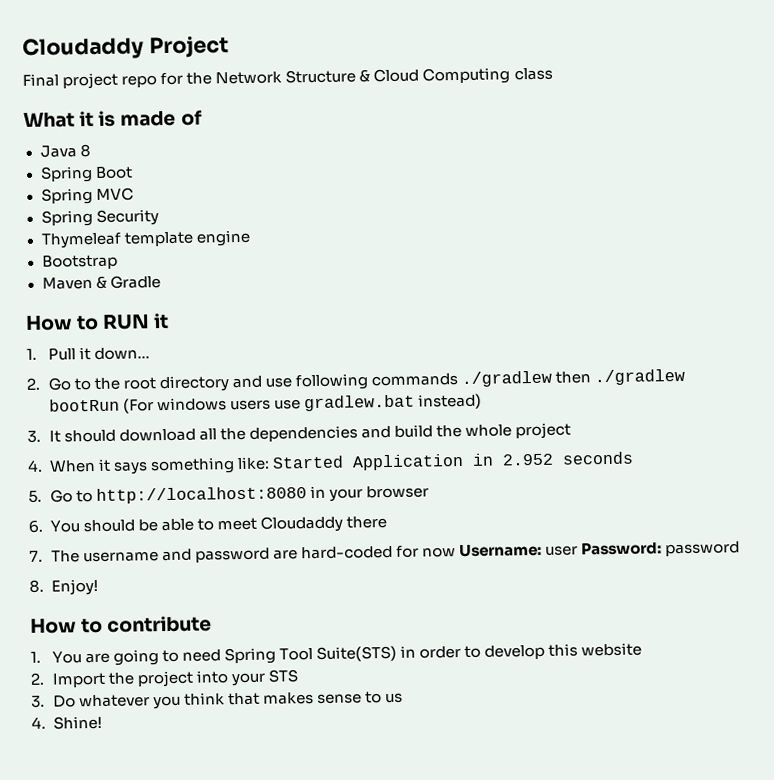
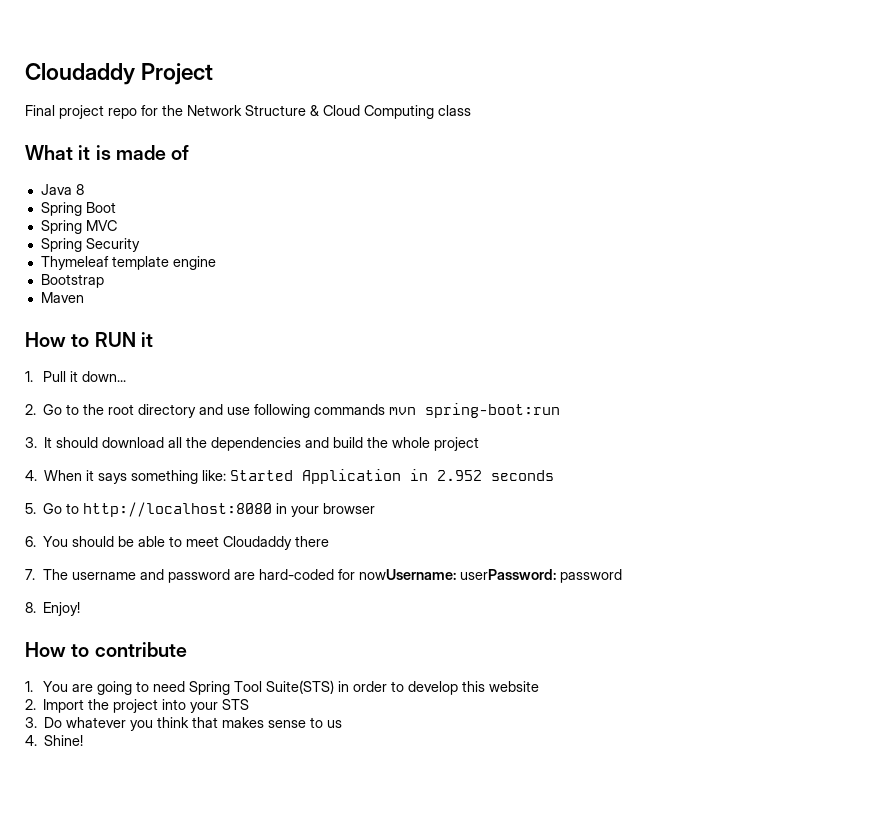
[95,275,161,289] & Gradle -> (84, 297) none
[460,368,686,387] [48,393,482,414] ./gradlew then ./gradlew bootRun (For windows users use gradlew.bat instead) -> [389,403,561,418] mvn spring-boot:run
[421,541,663,558] now Username: user Password: -> [359,569,557,580] nowUsername: userPassword:

